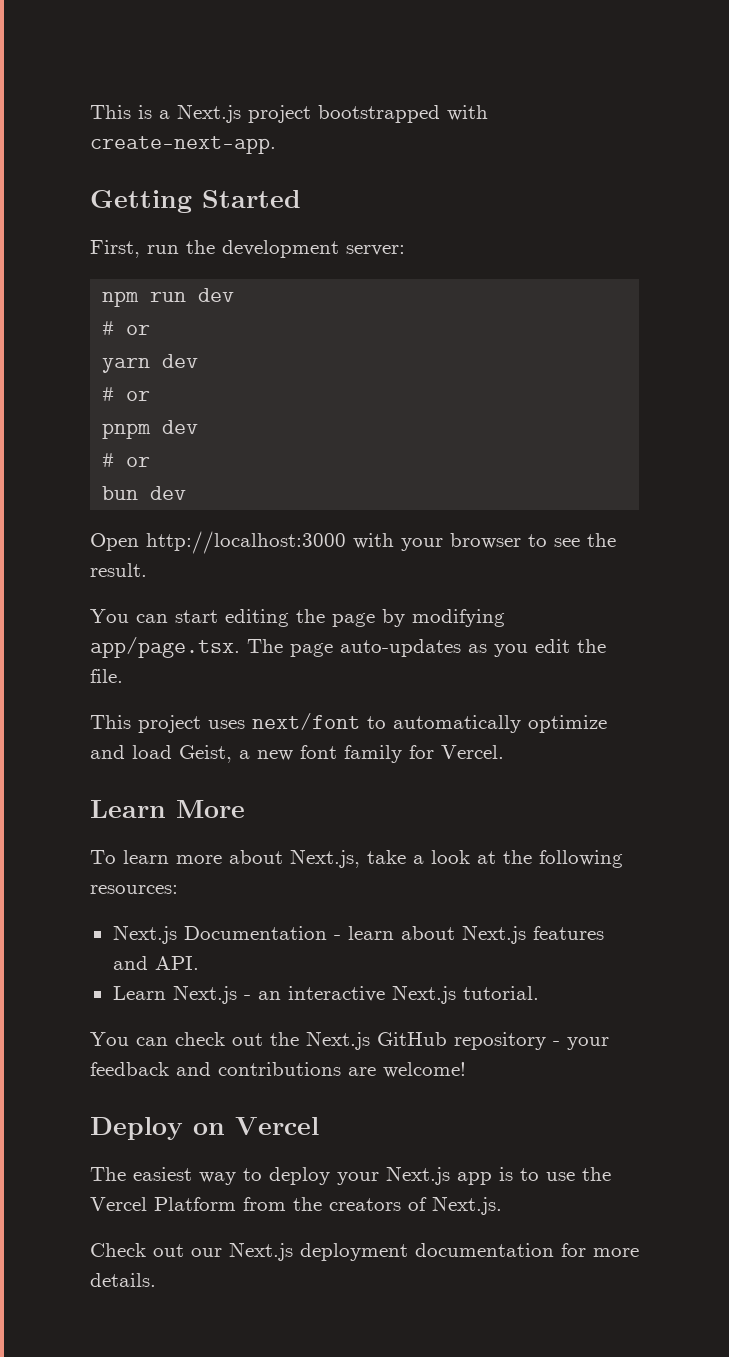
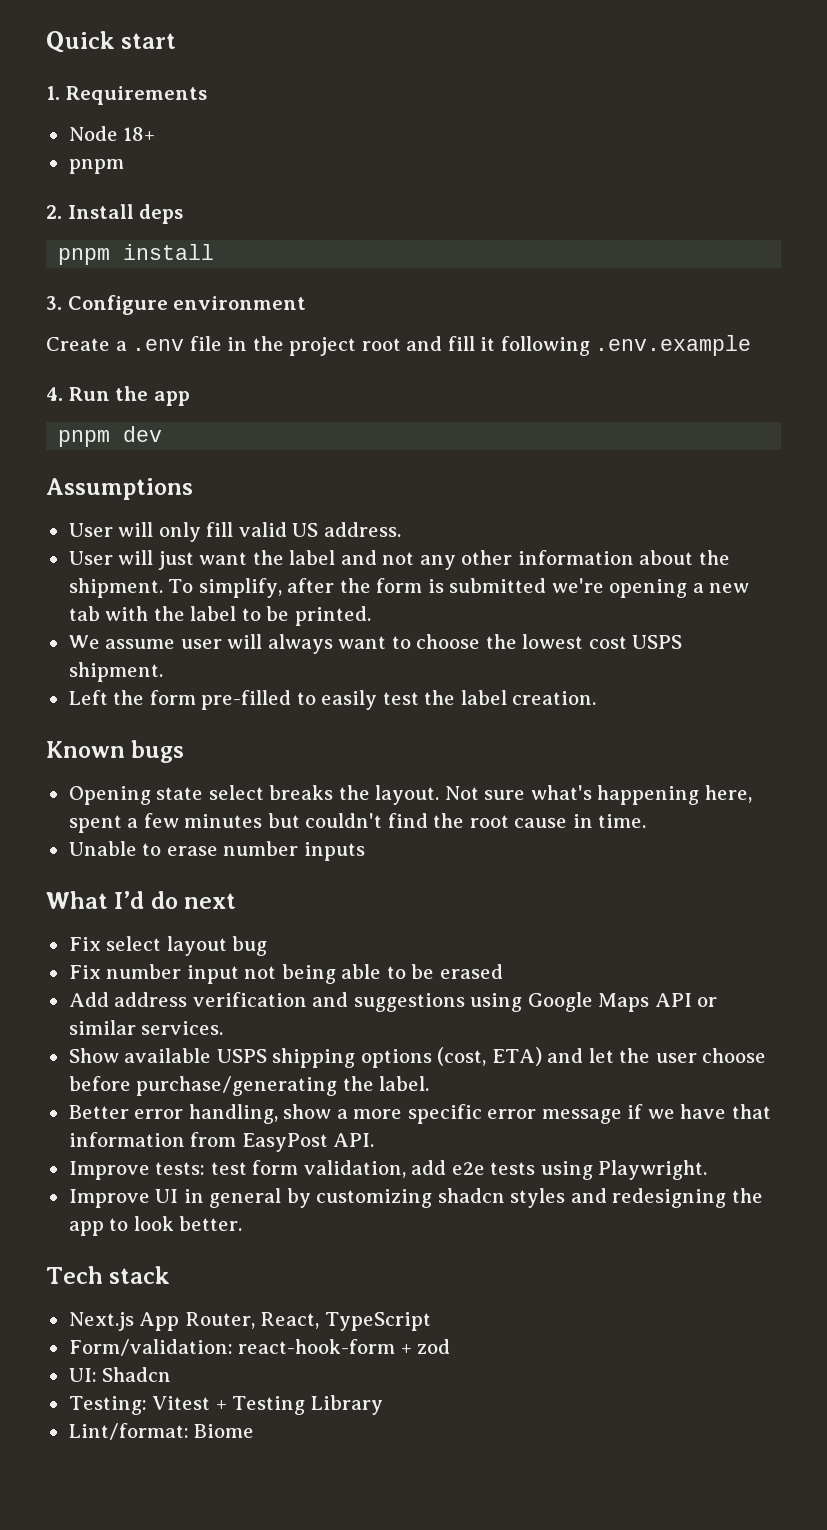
[90,104,488,123] [90,136,276,154] [90,190,301,213] [90,240,405,258] [102,288,235,307] [102,321,151,335] [102,354,199,373] [102,387,151,401] [102,420,199,439] [102,453,151,467] [102,486,187,500] [90,531,616,554] [90,563,147,577] [90,609,505,627] [90,637,606,658] [90,669,123,683] [90,713,607,733] [90,745,504,763] [90,800,245,818] [90,849,623,868] [90,885,178,894] [112,925,604,944] [112,956,199,970] [112,985,539,1004] [90,1031,609,1050] [90,1062,466,1078] [90,1117,319,1140] [90,1166,611,1185] [90,1196,502,1215] [90,1242,639,1261] [90,1273,156,1287] This is a Next.js project bootstrapped with create-next-app. // Getting Started // First, run the development server: // npm run dev // # or // yarn dev // # or // pnpm dev // # or // bun dev // Open http://localhost:3000 with your browser to see the result. // You can start editing the page by modifying app/page.tsx. The page auto-updates as you edit the file. // This project uses next/font to automatically optimize and load Geist, a new font family for Vercel. // Learn More // To learn more about Next.js, take a look at the following resources: // Next.js Documentation - learn about Next.js features and API. // Learn Next.js - an interactive Next.js tutorial. // You can check out the Next.js GitHub repository - your feedback and contributions are welcome! // Deploy on Vercel // The easiest way to deploy your Next.js app is to use the Vercel Platform from the creators of Next.js. // Check out our Next.js deployment documentation for more details. -> [46,31,177,53] [46,86,207,105] [68,126,156,141] [68,159,124,174] [46,204,184,224] [58,244,215,265] [46,295,307,315] [46,335,752,356] [46,386,190,406] [58,426,163,447] [46,478,193,500] [68,522,401,542] [68,550,730,570] [68,578,750,598] [68,606,371,626] [68,634,683,654] [68,662,163,682] [68,690,597,710] [46,740,185,763] [68,785,752,805] [68,813,647,833] [68,841,365,861] [46,891,237,909] [68,936,268,956] [68,964,503,984] [68,992,718,1012] [68,1020,224,1035] [68,1047,767,1068] [68,1076,430,1096] [68,1104,771,1124] [68,1132,375,1152] [68,1160,708,1180] [68,1188,763,1208] [68,1216,243,1236] [46,1266,171,1284] [68,1312,431,1331] [68,1339,451,1356] [68,1367,172,1382] [68,1395,383,1415] [68,1423,255,1440] Quick start // 1. Requirements // Node 18+ // pnpm // 2. Install deps // pnpm install // 3. Configure environment // Create a .env file in the project root and fill it following .env.example // 4. Run the app // pnpm dev // Assumptions // User will only fill valid US address. // User will just want the label and not any other information about the shipment. To simplify, after the form is submitted we're opening a new tab with the label to be printed. // We assume user will always want to choose the lowest cost USPS shipment. // Left the form pre-filled to easily test the label creation. // Known bugs // Opening state select breaks the layout. Not sure what's happening here, spent a few minutes but couldn't find the root cause in time. // Unable to erase number inputs // What I’d do next // Fix select layout bug // Fix number input not being able to be erased // Add address verification and suggestions using Google Maps API or similar services. // Show available USPS shipping options (cost, ETA) and let the user choose before purchase/generating the label. // Better error handling, show a more specific error message if we have that information from EasyPost API. // Improve tests: test form validation, add e2e tests using Playwright. // Improve UI in general by customizing shadcn styles and redesigning the app to look better. // Tech stack // Next.js App Router, React, TypeScript // Form/validation: react-hook-form + zod // UI: Shadcn // Testing: Vitest + Testing Library // Lint/format: Biome

